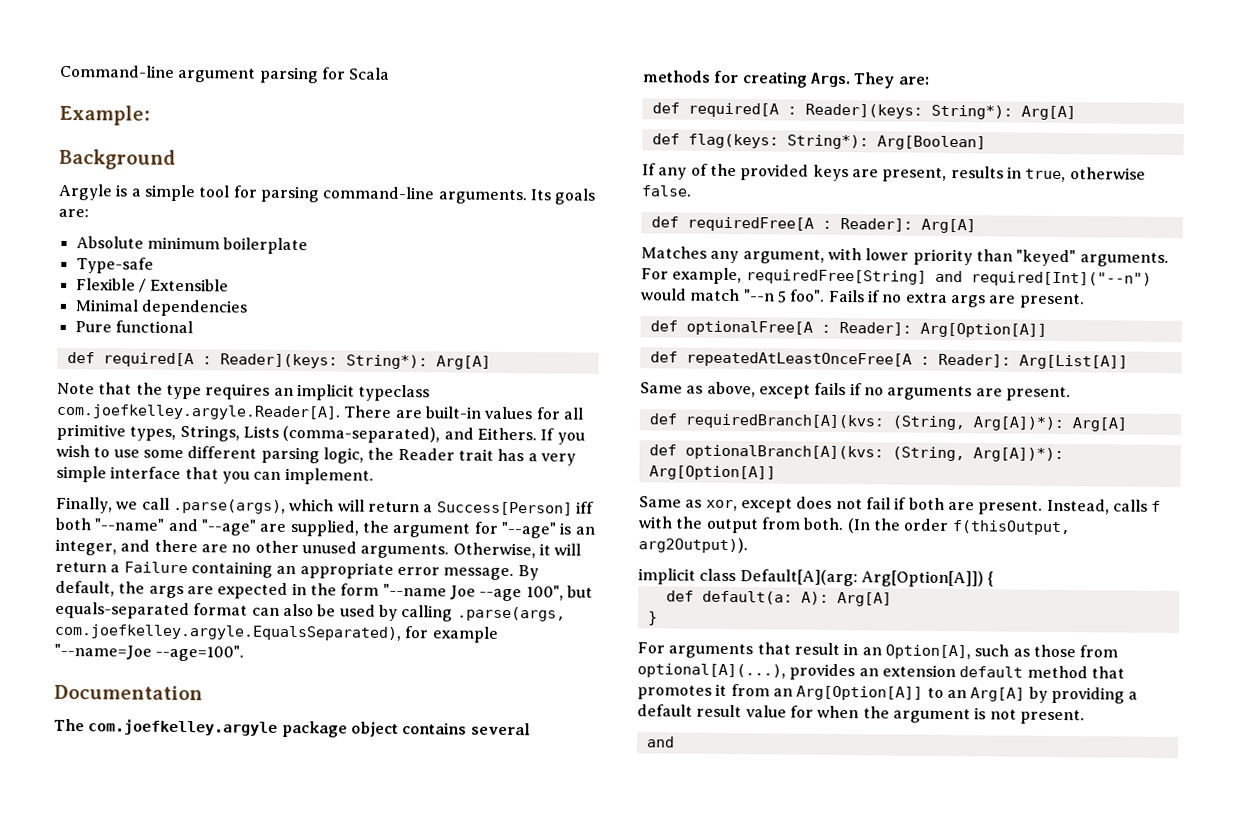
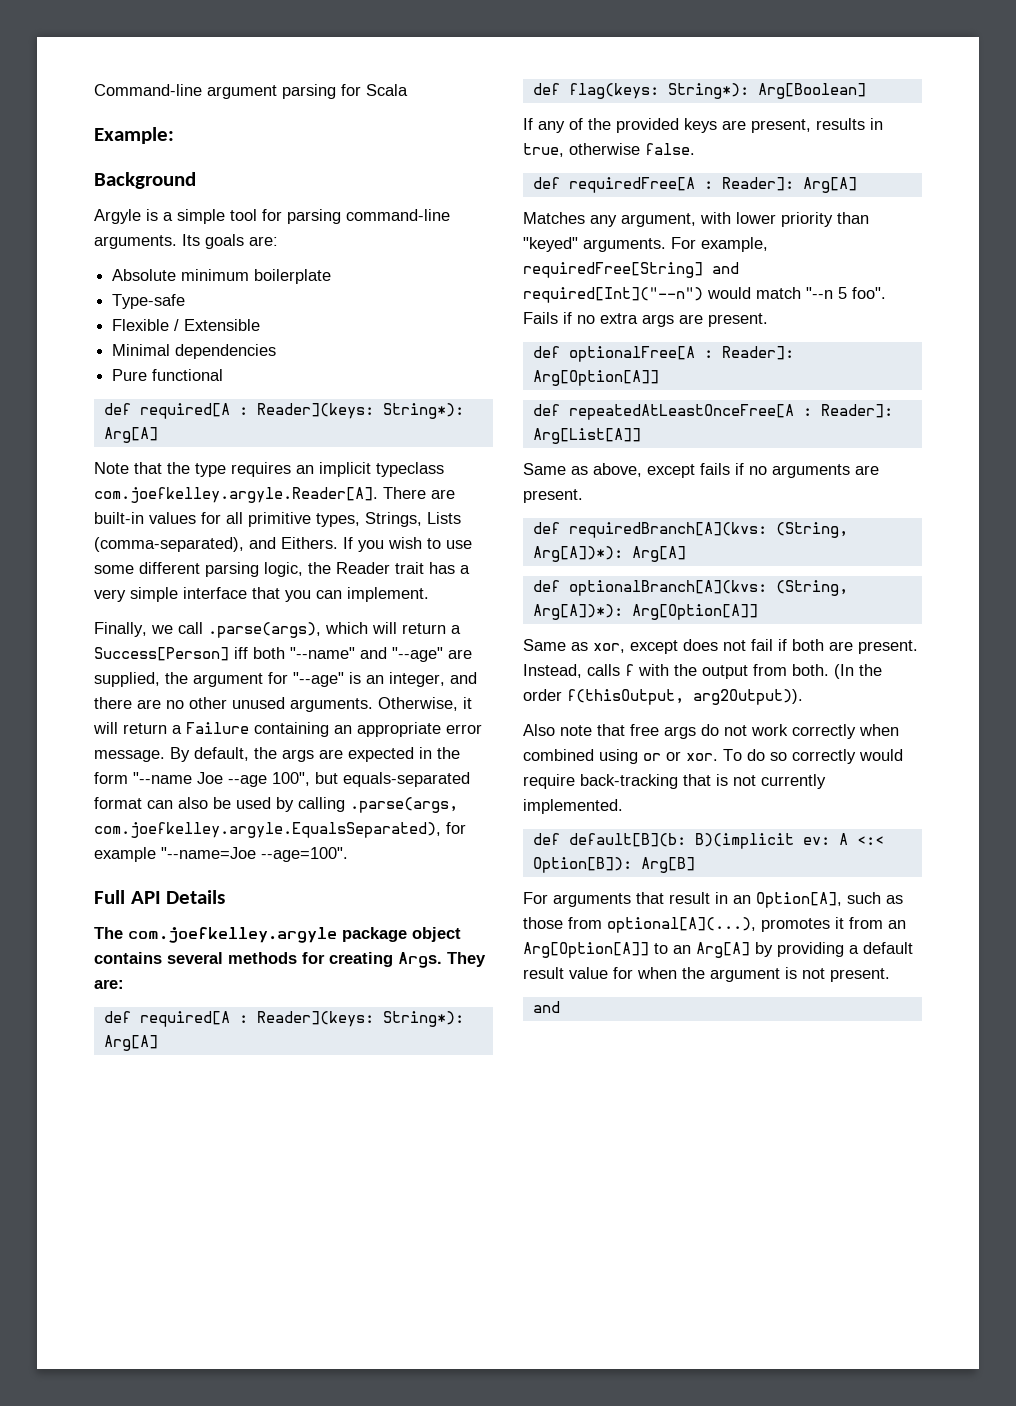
[54,684,203,701] Documentation -> [94,890,226,904] Full API Details
[638,568,995,588] [665,590,892,607] [647,611,658,626] implicit class Default[A](arg: Arg[Option[A]]) { // def default(a: A): Arg[A] // } -> [523,724,899,739] [523,749,903,764] [523,774,826,789] [523,799,623,814] [532,833,884,849] [532,857,695,873] Also note that free args do not work correctly when combined using or or xor. To do so correctly would require back-tracking that is not currently implemented. // def default[B](b: B)(implicit ev: A <:< Option[B]): Arg[B]
[789,663,1125,681] provides an extension default method that -> (756, 925) none

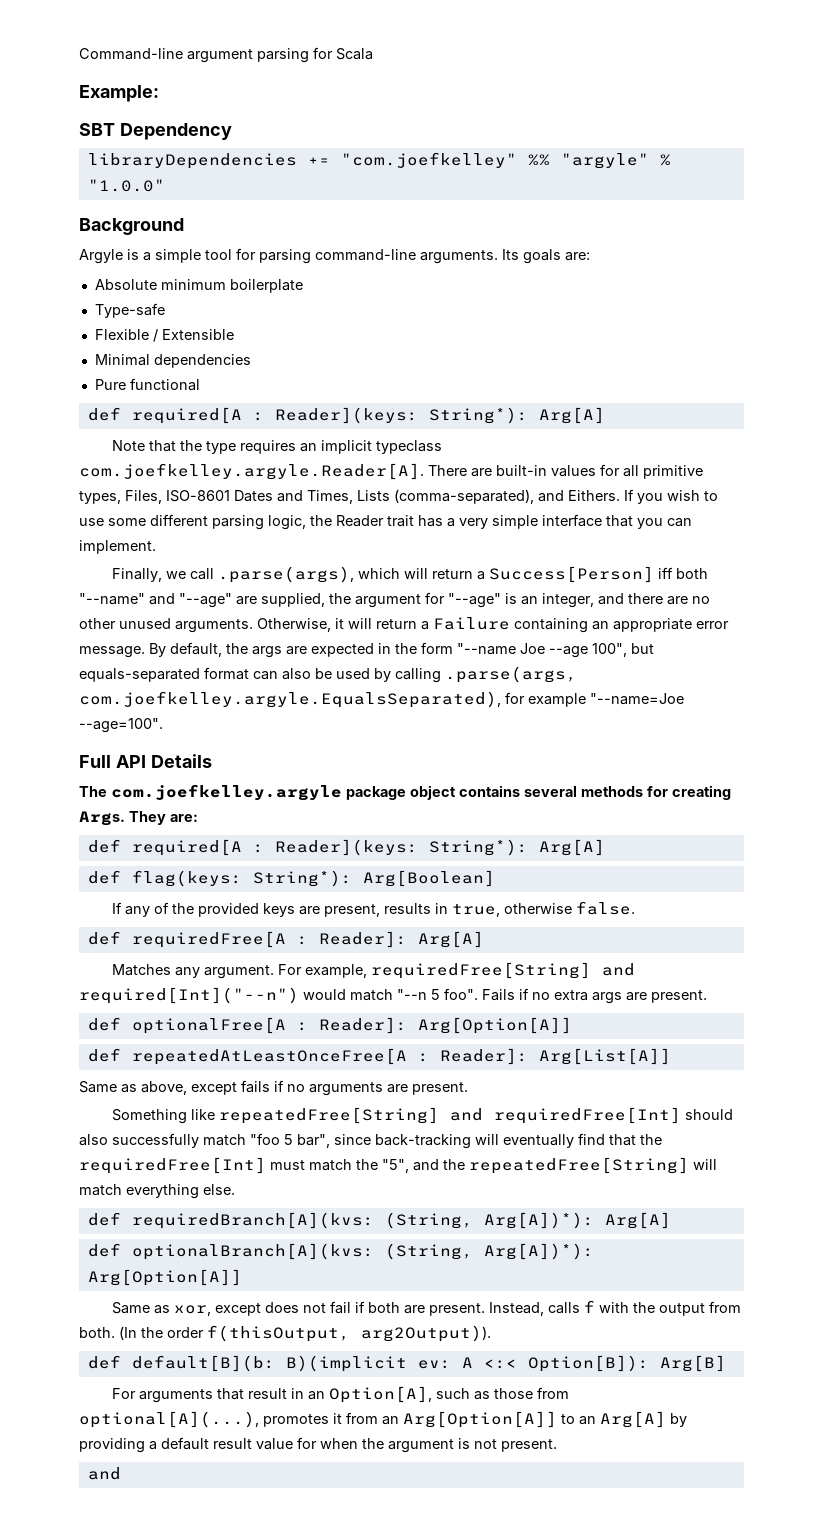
(174, 135) none -> [79,123,232,140] [87,152,671,169] [87,179,165,192] // SBT Dependency // libraryDependencies += "com.joefkelley" %% "argyle" % "1.0.0"
[365,512,422,527] Strings, -> [125,490,353,504] Files, ISO-8601 Dates and Times,
[621,212,869,227] [523,237,666,252] argument, with lower priority than "keyed" arguments. -> [204,965,275,979] argument.
(583, 496) none -> [112,1107,734,1124] [79,1133,662,1149] [79,1157,717,1174] [79,1184,235,1199] // Something like repeatedFree[String] and requiredFree[Int] should also successfully match "foo 5 bar", since back-tracking will eventually find that the requiredFree[Int] must match the "5", and the repeatedFree[String] will match everything else.
[523,724,899,739] [523,749,903,764] [523,774,826,789] [523,799,623,814] // Also note that free args do not work correctly when combined using or or xor. To do so correctly would require back-tracking that is not currently implemented. -> (491, 1333) none

